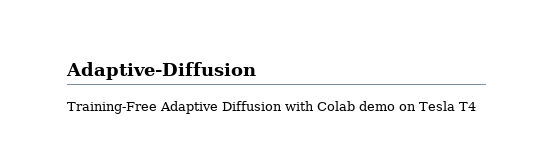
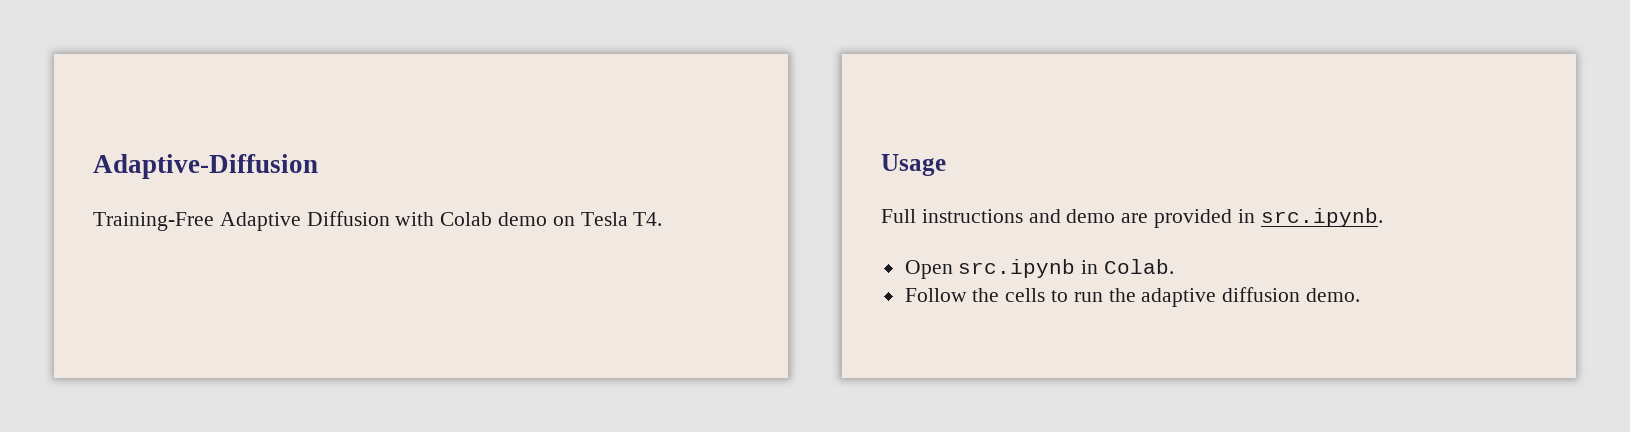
[459,102,476,111] T4 -> [633,212,663,226] [881,154,946,176] [881,208,1383,228] [904,259,1175,279] [904,287,1361,307] T4. // Usage // Full instructions and demo are provided in src.ipynb. // Open src.ipynb in Colab. // Follow the cells to run the adaptive diffusion demo.

